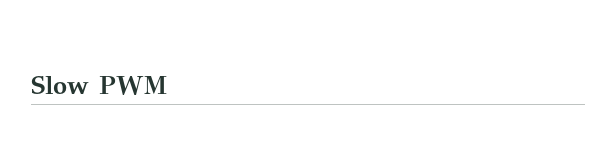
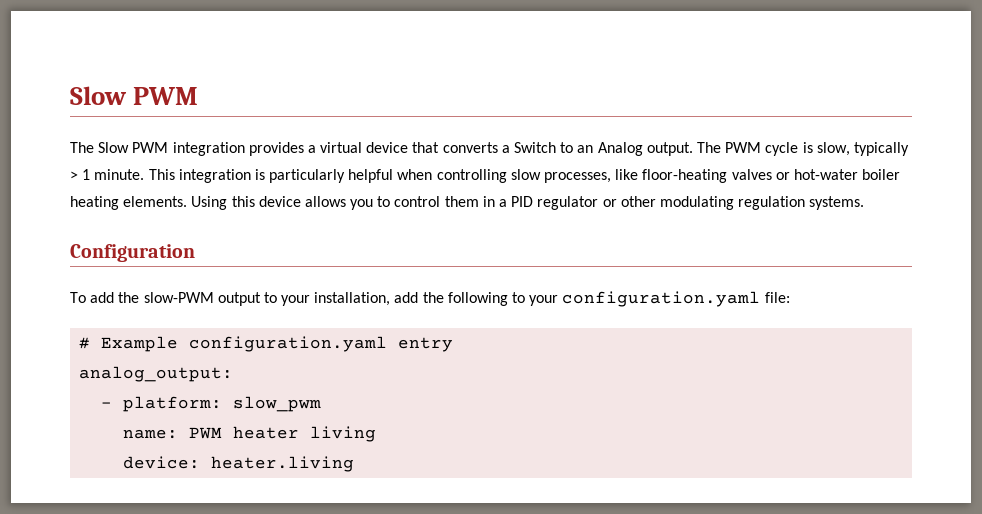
[31,75,168,95] Slow PWM -> [70,86,199,105] [70,142,909,156] [70,169,901,183] [70,196,865,210] [70,244,195,262] [70,291,790,307] [79,336,454,352] [79,366,234,382] [101,396,322,412] [123,426,377,442] [123,456,355,472] Slow PWM // The Slow PWM integration provides a virtual device that converts a Switch to an Analog output. The PWM cycle is slow, typically > 1 minute. This integration is particularly helpful when controlling slow processes, like floor-heating valves or hot-water boiler heating elements. Using this device allows you to control them in a PID regulator or other modulating regulation systems. // Configuration // To add the slow-PWM output to your installation, add the following to your configuration.yaml file: // # Example configuration.yaml entry // analog_output: // - platform: slow_pwm // name: PWM heater living // device: heater.living

